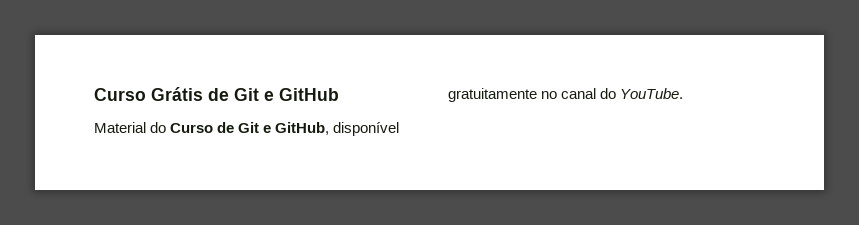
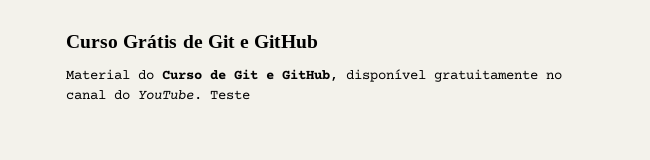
(684, 93) none -> [210,90,250,100] Teste

